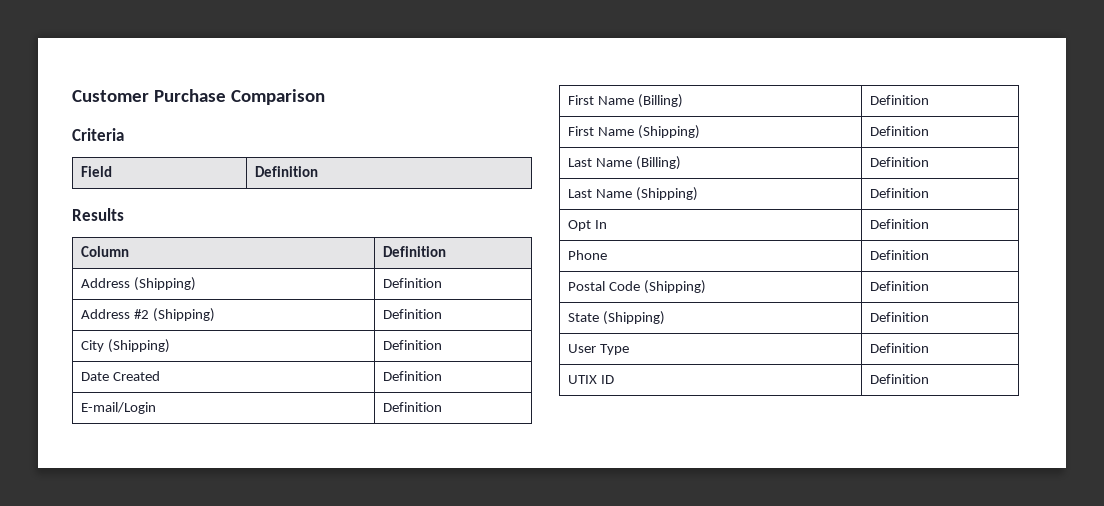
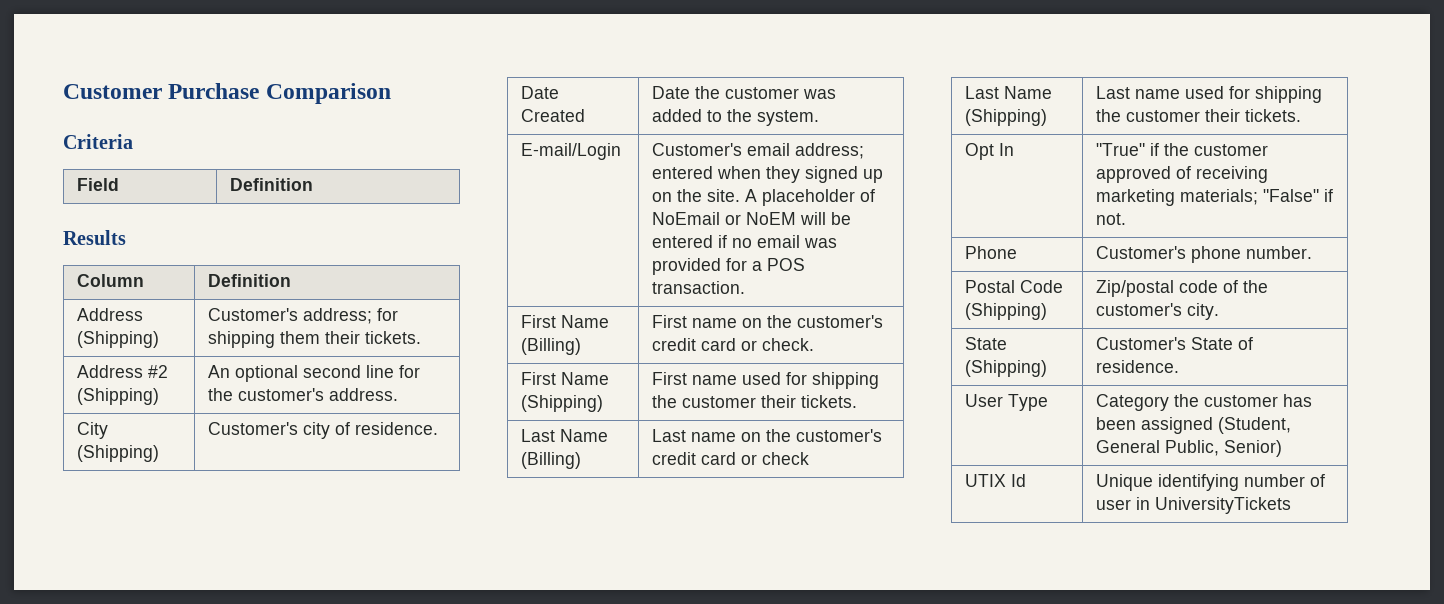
[383,278,443,288] [81,308,216,322] [383,309,443,319] [81,339,171,353] [383,340,443,350] [81,371,161,381] [383,371,443,381] [81,402,157,414] [383,402,443,412] [568,94,684,108] [870,95,930,105] [568,125,701,139] [870,126,930,136] [568,156,682,170] [870,157,930,167] [568,187,699,201] [870,188,930,198] [568,220,608,231] [870,219,930,229] [568,250,608,260] [870,250,930,260] [568,280,707,294] [870,281,930,291] [568,311,666,325] [870,312,930,322] [568,344,630,355] [870,343,930,353] [568,375,615,384] [870,374,930,384] Definition // Address #2 (Shipping) | Definition // City (Shipping) | Definition // Date Created | Definition // E-mail/Login | Definition // First Name (Billing) | Definition // First Name (Shipping) | Definition // Last Name (Billing) | Definition // Last Name (Shipping) | Definition // Opt In | Definition // Phone | Definition // Postal Code (Shipping) | Definition // State (Shipping) | Definition // User Type | Definition // UTIX ID | Definition -> [207,308,398,324] [207,331,421,348] [76,365,168,378] [76,388,159,405] [207,365,420,382] [207,388,398,401] [76,422,108,439] [76,445,159,462] [207,422,438,439] [520,86,559,99] [520,109,585,122] [651,86,836,99] [651,109,819,126] [520,143,621,160] [651,143,864,159] [651,166,883,183] [651,189,875,206] [651,212,851,225] [651,235,837,248] [651,258,805,275] [651,281,745,294] [520,315,609,328] [520,338,581,355] [651,315,883,328] [651,338,814,351] [520,372,609,385] [520,395,603,412] [651,372,879,389] [651,395,857,408] [520,429,608,442] [520,452,581,469] [651,429,882,442] [651,452,809,465] [964,86,1052,99] [964,109,1047,126] [1095,86,1322,103] [1095,109,1301,122] [964,143,1014,160] [1095,143,1268,156] [1095,166,1268,183] [1095,189,1333,206] [1095,213,1126,225] [964,246,1017,259] [1095,246,1312,263] [964,280,1063,293] [964,303,1047,320] [1095,280,1268,297] [1095,303,1219,320] [964,337,1007,350] [964,360,1047,377] [1095,337,1253,350] [1095,360,1179,373] [964,394,1048,411] [1095,394,1312,411] [1095,417,1291,434] [1095,440,1282,457] [964,474,1026,487] [1095,474,1325,491] [1095,497,1291,514] Customer's address; for shipping them their tickets. // Address #2 (Shipping) | An optional second line for the customer's address. // City (Shipping) | Customer's city of residence. // Date Created | Date the customer was added to the system. // E-mail/Login | Customer's email address; entered when they signed up on the site. A placeholder of NoEmail or NoEM will be entered if no email was provided for a POS transaction. // First Name (Billing) | First name on the customer's credit card or check. // First Name (Shipping) | First name used for shipping the customer their tickets. // Last Name (Billing) | Last name on the customer's credit card or check // Last Name (Shipping) | Last name used for shipping the customer their tickets. // Opt In | "True" if the customer approved of receiving marketing materials; "False" if not. // Phone | Customer's phone number. // Postal Code (Shipping) | Zip/postal code of the customer's city. // State (Shipping) | Customer's State of residence. // User Type | Category the customer has been assigned (Student, General Public, Senior) // UTIX Id | Unique identifying number of user in UniversityTickets

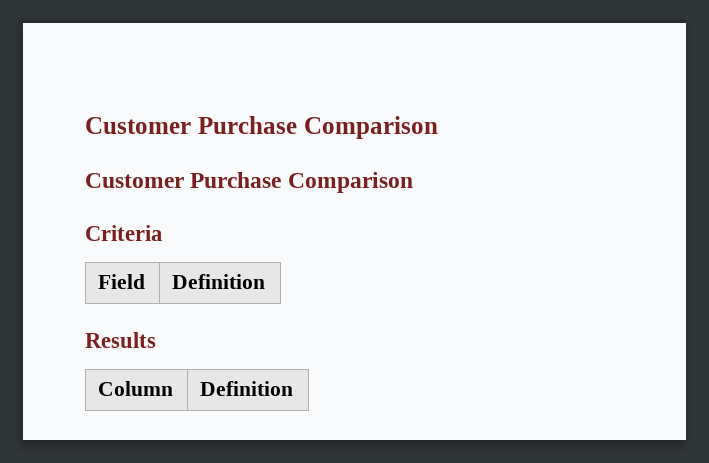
[63,83,391,104] Customer Purchase Comparison -> [85,116,438,139] [85,172,413,193] Customer Purchase Comparison // Customer Purchase Comparison
[76,308,143,321] [76,331,159,348] [207,308,398,324] [207,331,421,348] [76,365,168,378] [76,388,159,405] [207,365,420,382] [207,388,398,401] [76,422,108,439] [76,445,159,462] [207,422,438,439] [520,86,559,99] [520,109,585,122] [651,86,836,99] [651,109,819,126] [520,143,621,160] [651,143,864,159] [651,166,883,183] [651,189,875,206] [651,212,851,225] [651,235,837,248] [651,258,805,275] [651,281,745,294] [520,315,609,328] [520,338,581,355] [651,315,883,328] [651,338,814,351] [520,372,609,385] [520,395,603,412] [651,372,879,389] [651,395,857,408] [520,429,608,442] [520,452,581,469] [651,429,882,442] [651,452,809,465] [964,86,1052,99] [964,109,1047,126] [1095,86,1322,103] [1095,109,1301,122] [964,143,1014,160] [1095,143,1268,156] [1095,166,1268,183] [1095,189,1333,206] [1095,213,1126,225] [964,246,1017,259] [1095,246,1312,263] [964,280,1063,293] [964,303,1047,320] [1095,280,1268,297] [1095,303,1219,320] [964,337,1007,350] [964,360,1047,377] [1095,337,1253,350] [1095,360,1179,373] [964,394,1048,411] [1095,394,1312,411] [1095,417,1291,434] [1095,440,1282,457] [964,474,1026,487] [1095,474,1325,491] [1095,497,1291,514] // Address (Shipping) | Customer's address; for shipping them their tickets. // Address #2 (Shipping) | An optional second line for the customer's address. // City (Shipping) | Customer's city of residence. // Date Created | Date the customer was added to the system. // E-mail/Login | Customer's email address; entered when they signed up on the site. A placeholder of NoEmail or NoEM will be entered if no email was provided for a POS transaction. // First Name (Billing) | First name on the customer's credit card or check. // First Name (Shipping) | First name used for shipping the customer their tickets. // Last Name (Billing) | Last name on the customer's credit card or check // Last Name (Shipping) | Last name used for shipping the customer their tickets. // Opt In | "True" if the customer approved of receiving marketing materials; "False" if not. // Phone | Customer's phone number. // Postal Code (Shipping) | Zip/postal code of the customer's city. // State (Shipping) | Customer's State of residence. // User Type | Category the customer has been assigned (Student, General Public, Senior) // UTIX Id | Unique identifying number of user in UniversityTickets -> (294, 388) none

